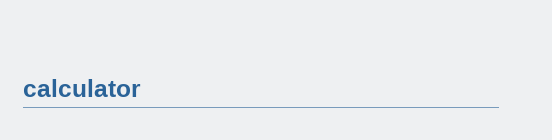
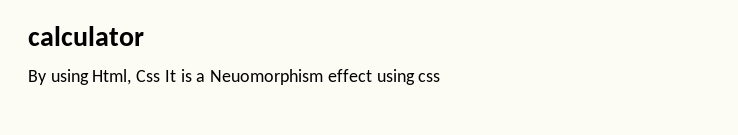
(141, 88) none -> [28,69,441,85] // By using Html, Css It is a Neuomorphism effect using css

